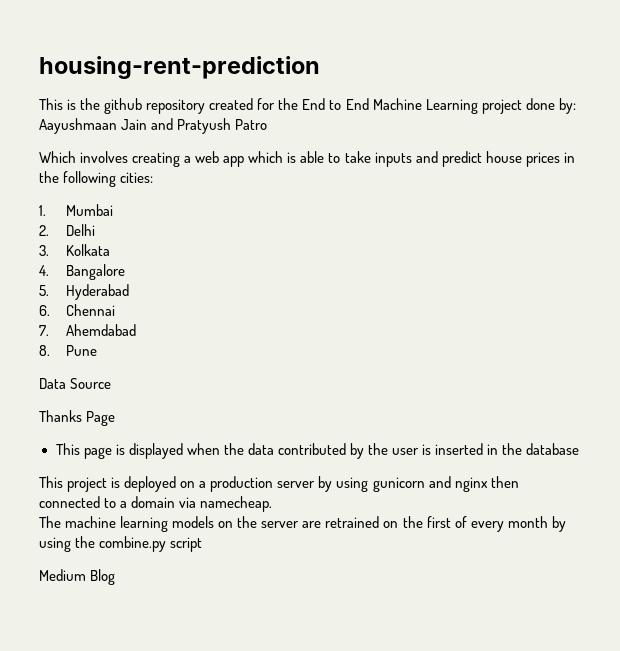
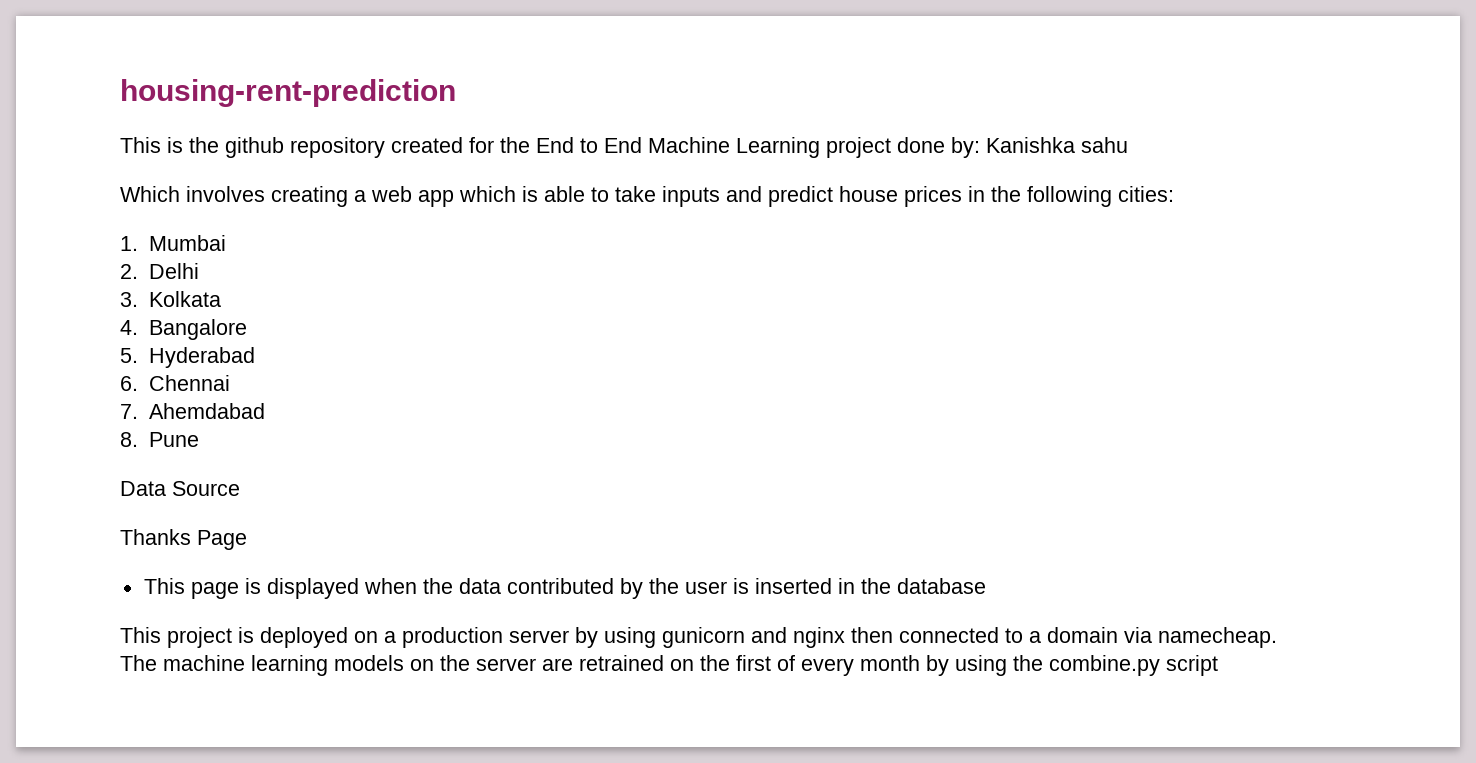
[39,118,268,134] Aayushmaan Jain and Pratyush Patro -> [986,137,1128,153] Kanishka sahu
[39,569,116,585] // Medium Blog -> (1218, 665) none

